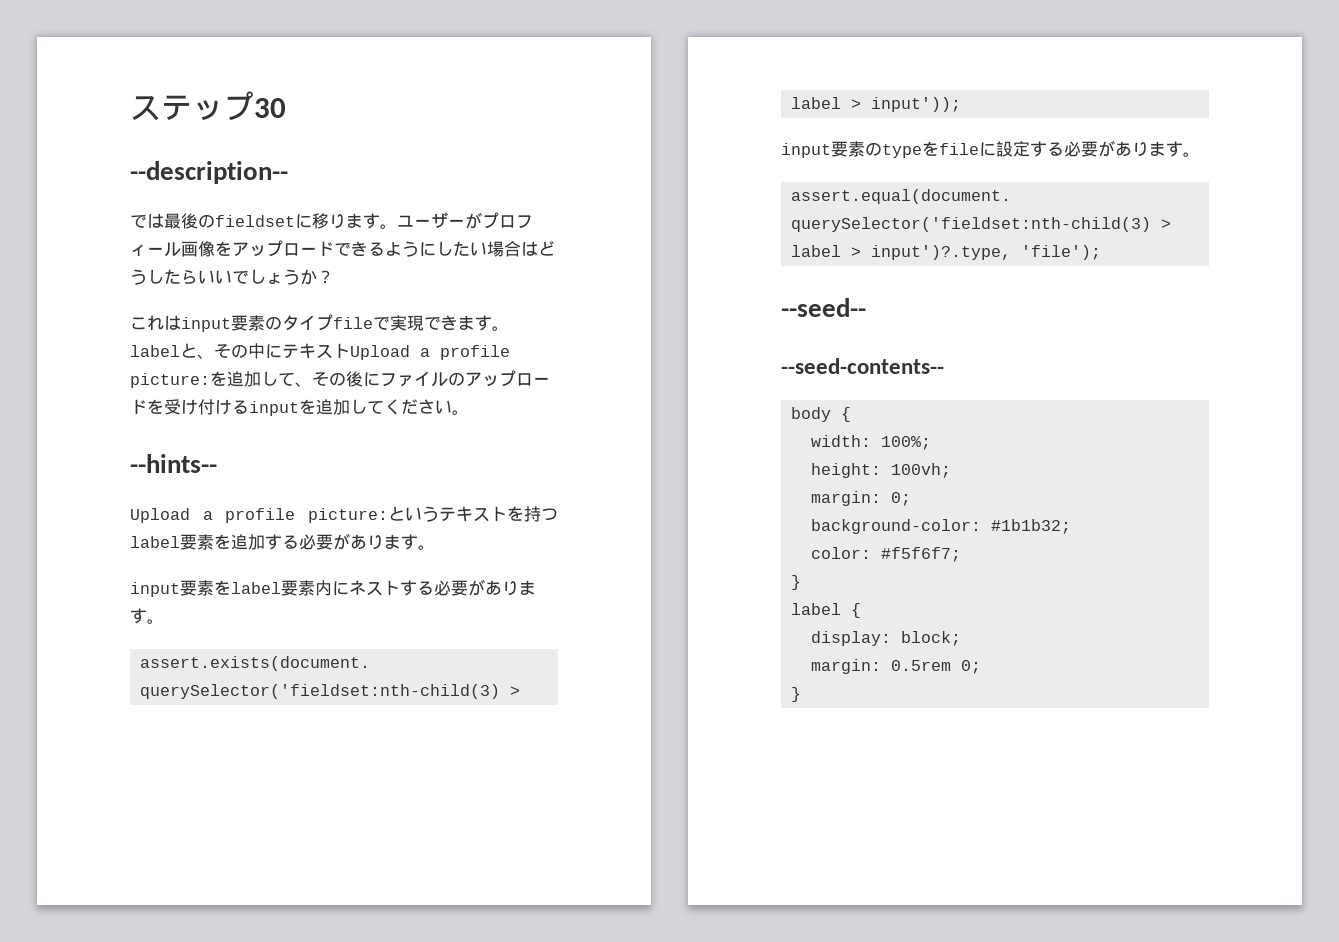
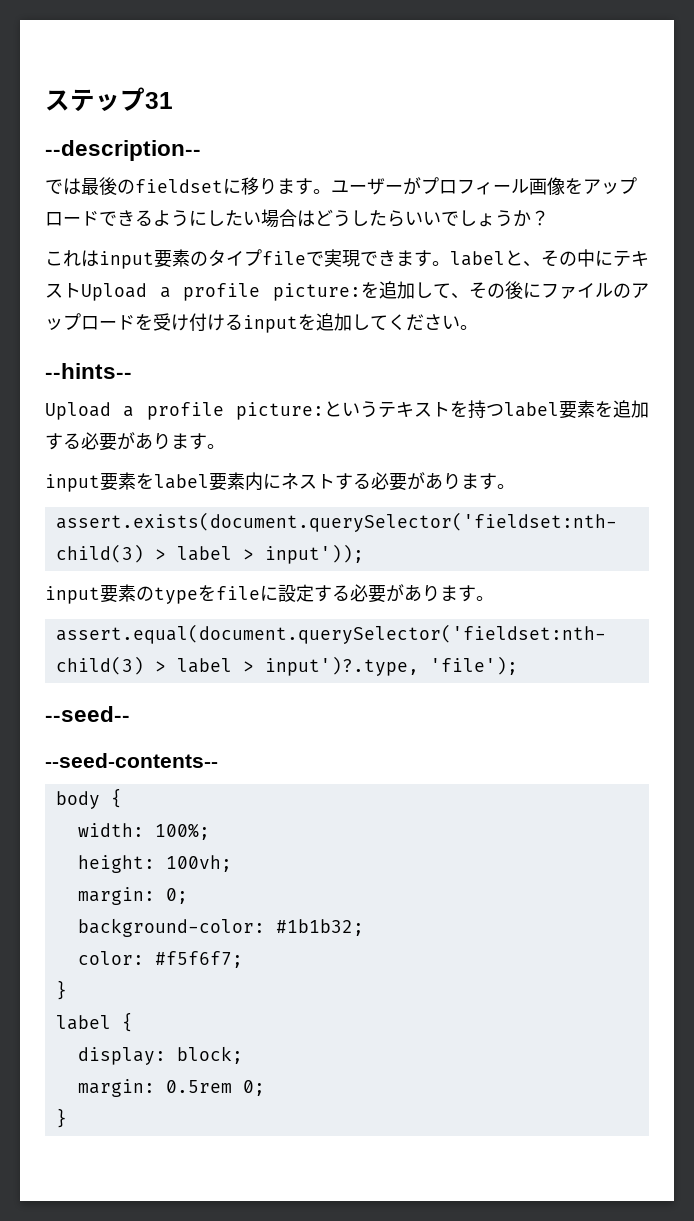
[254,98,286,118] 30 -> [145,92,173,109] 31

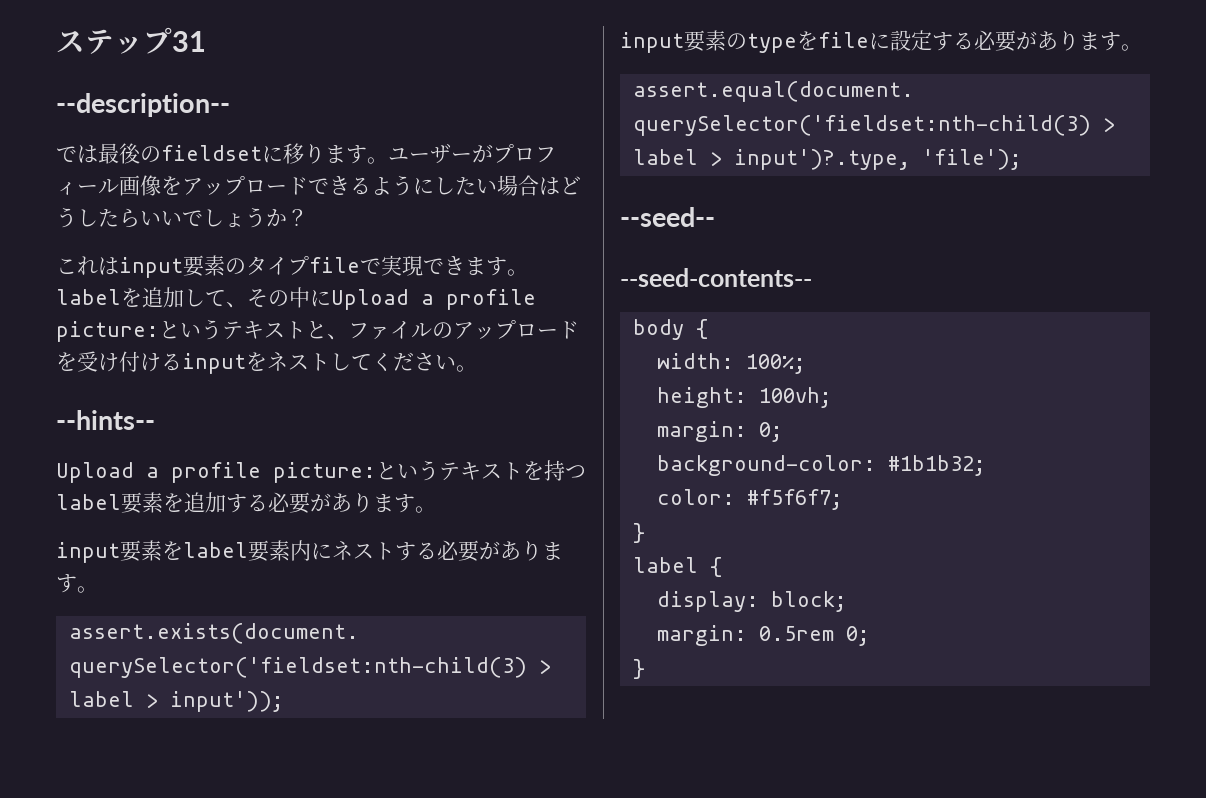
[505,249,649,267] [45,281,541,301] と、その中にテキストUpload a profile picture:を追加して、その後に -> [121,287,536,310] [56,319,348,342] を追加して、その中にUpload a profile picture:というテキストと、
[316,313,352,331] 追加 -> [267,351,330,372] ネスト

